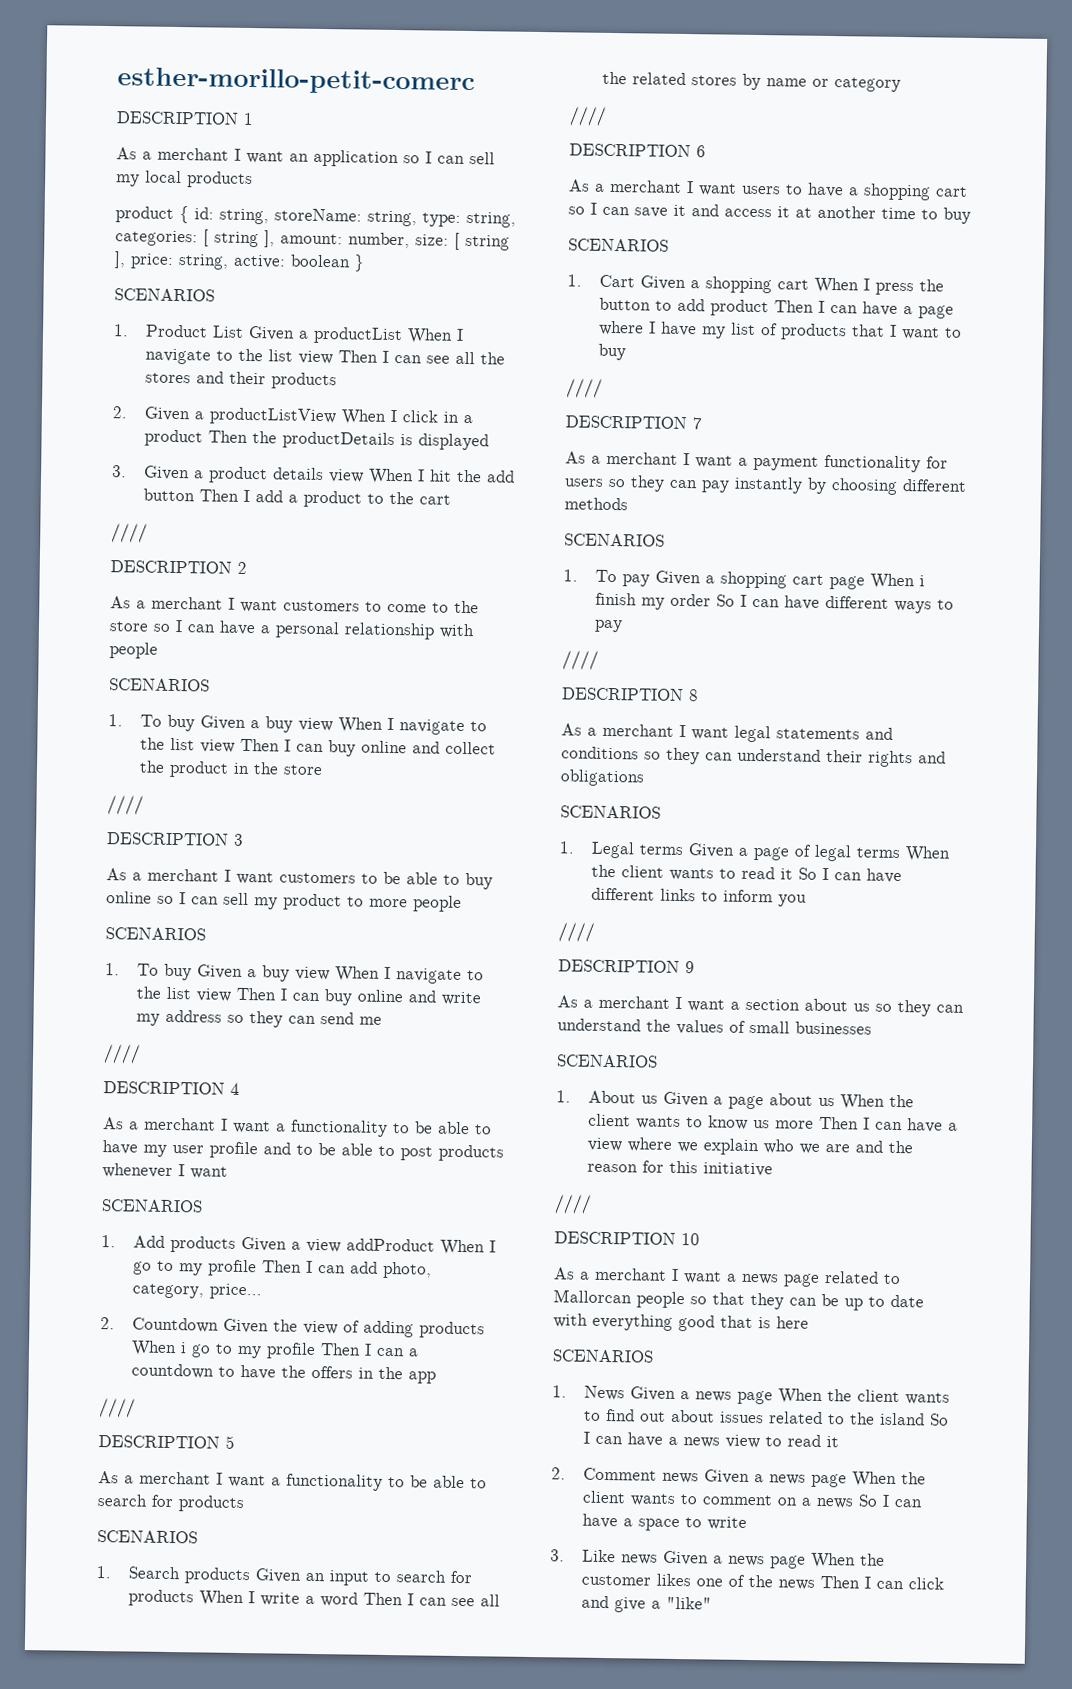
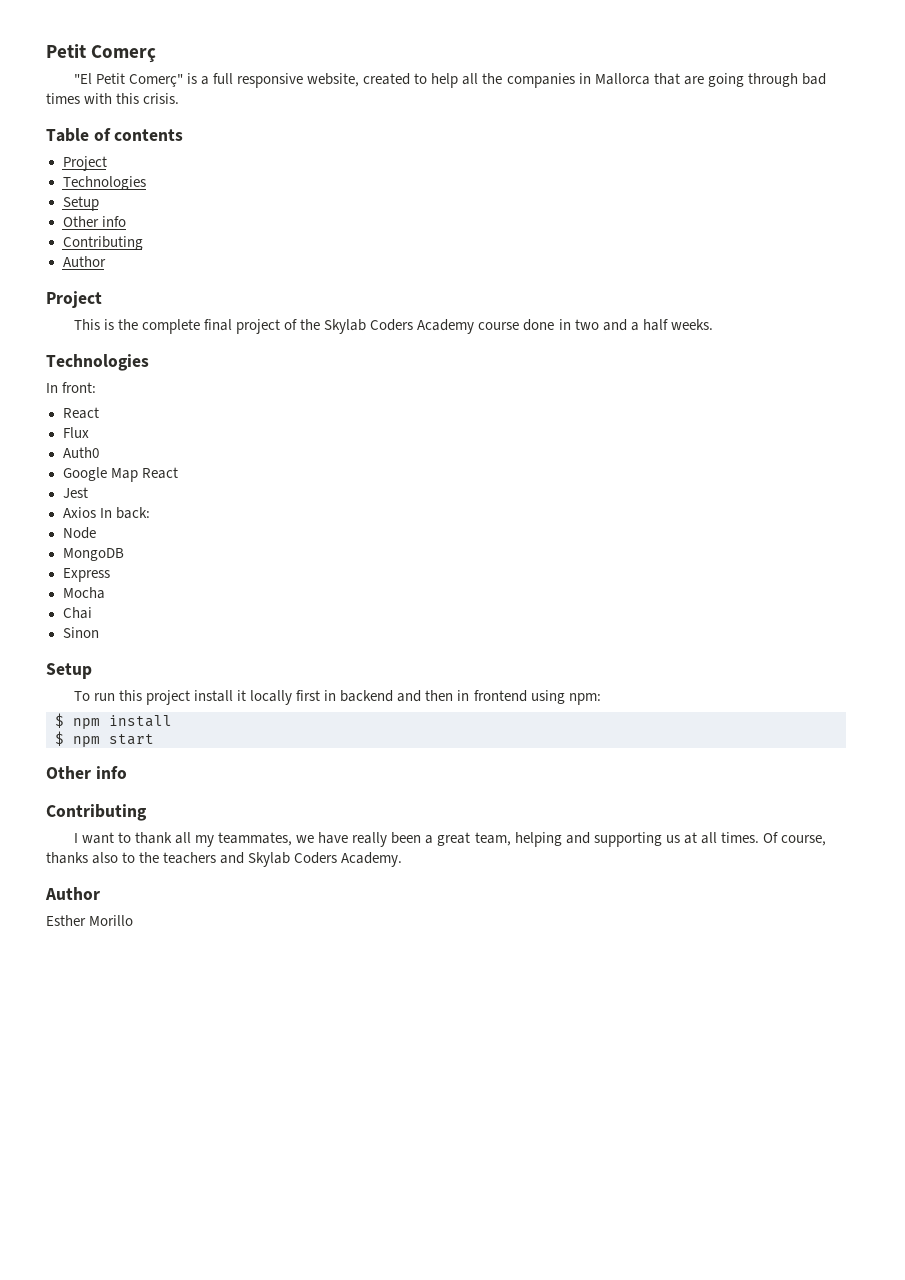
[117,67,475,96] [116,111,254,126] [116,147,495,168] [116,170,253,189] [115,206,516,228] [115,229,510,251] [114,251,365,272] [114,288,215,302] [113,324,465,345] [145,348,506,365] [145,371,338,390] [112,406,474,426] [144,429,490,451] [112,465,516,485] [143,488,452,508] [111,523,148,543] [110,560,247,574] [110,596,479,614] [109,620,475,640] [109,642,158,659] [109,678,210,692] [108,714,488,736] [140,737,497,757] [139,760,324,778] [107,795,144,815] [106,832,244,846] [106,868,493,890] [106,891,462,912] [105,927,206,941] [105,963,485,984] [136,986,482,1006] [136,1009,383,1028] [103,1044,141,1064] [103,1081,240,1095] [103,1117,492,1137] [102,1140,504,1162] [102,1163,228,1179] [101,1199,203,1213] [101,1235,497,1256] [133,1259,433,1279] [132,1283,263,1300] [100,1317,486,1339] [131,1340,420,1360] [131,1363,437,1384] [99,1398,136,1418] [98,1435,235,1449] [98,1471,487,1491] [97,1494,244,1513] [97,1530,198,1544] [96,1566,473,1586] [128,1589,501,1607] [602,71,902,92] [569,106,607,126] [569,143,706,158] [569,179,968,201] [568,202,971,224] [568,238,669,252] [567,274,945,296] [599,297,955,319] [599,320,963,341] [598,343,627,361] [566,378,603,398] [565,415,702,430] [565,451,948,473] [564,475,967,495] [564,497,628,511] [564,533,665,547] [563,569,926,590] [595,592,955,614] [594,619,624,633] [562,650,599,670] [562,687,699,702] [561,723,893,743] [561,746,946,768] [560,769,645,787] [560,805,661,819] [559,841,952,862] [591,864,903,884] [591,887,808,907] [558,922,595,942] [558,959,695,974] [557,995,964,1017] [557,1018,872,1035] [556,1054,658,1068] [556,1090,915,1110] [588,1113,959,1133] [587,1137,914,1156] [587,1160,774,1177] [554,1194,592,1214] [554,1231,700,1246] [554,1267,901,1287] [553,1289,924,1311] [553,1313,809,1332] [552,1349,654,1363] [552,1385,951,1405] [584,1409,950,1426] [583,1431,840,1449] [551,1467,927,1488] [582,1490,924,1509] [582,1513,748,1532] [550,1549,886,1569] [581,1573,945,1590] [581,1595,713,1613] esther-morillo-petit-comerc // DESCRIPTION 1 // As a merchant I want an application so I can sell my local products // product { id: string, storeName: string, type: string, categories: [ string ], amount: number, size: [ string ], price: string, active: boolean } // SCENARIOS // 1. Product List Given a productList When I navigate to the list view Then I can see all the stores and their products // 2. Given a productListView When I click in a product Then the productDetails is displayed // 3. Given a product details view When I hit the add button Then I add a product to the cart // //// // DESCRIPTION 2 // As a merchant I want customers to come to the store so I can have a personal relationship with people // SCENARIOS // 1. To buy Given a buy view When I navigate to the list view Then I can buy online and collect the product in the store // //// // DESCRIPTION 3 // As a merchant I want customers to be able to buy online so I can sell my product to more people // SCENARIOS // 1. To buy Given a buy view When I navigate to the list view Then I can buy online and write my address so they can send me // //// // DESCRIPTION 4 // As a merchant I want a functionality to be able to have my user profile and to be able to post products whenever I want // SCENARIOS // 1. Add products Given a view addProduct When I go to my profile Then I can add photo, category, price... // 2. Countdown Given the view of adding products When i go to my profile Then I can a countdown to have the offers in the app // //// // DESCRIPTION 5 // As a merchant I want a functionality to be able to search for products // SCENARIOS // 1. Search products Given an input to search for products When I write a word Then I can see all the related stores by name or category // //// // DESCRIPTION 6 // As a merchant I want users to have a shopping cart so I can save it and access it at another time to buy // SCENARIOS // 1. Cart Given a shopping cart When I press the button to add product Then I can have a page where I have my list of products that I want to buy // //// // DESCRIPTION 7 // As a merchant I want a payment functionality for users so they can pay instantly by choosing different methods // SCENARIOS // 1. To pay Given a shopping cart page When i finish my order So I can have different ways to pay // //// // DESCRIPTION 8 // As a merchant I want legal statements and conditions so they can understand their rights and obligations // SCENARIOS // 1. Legal terms Given a page of legal terms When the client wants to read it So I can have different links to inform you // //// // DESCRIPTION 9 // As a merchant I want a section about us so they can understand the values of small businesses // SCENARIOS // 1. About us Given a page about us When the client wants to know us more Then I can have a view where we explain who we are and the reason for this initiative // //// // DESCRIPTION 10 // As a merchant I want a news page related to Mallorcan people so that they can be up to date with everything good that is here // SCENARIOS // 1. News Given a news page When the client wants to find out about issues related to the island So I can have a news view to read it // 2. Comment news Given a news page When the client wants to comment on a news So I can have a space to write // 3. Like news Given a news page When the customer likes one of the news Then I can click and give a "like" -> [46,44,157,63] [73,73,826,88] [46,93,180,104] [46,128,184,142] [62,156,107,171] [62,176,146,190] [62,196,99,211] [62,216,126,227] [62,236,143,250] [62,256,106,267] [46,291,102,308] [73,319,713,334] [46,354,149,371] [46,382,97,393] [62,407,99,419] [62,427,89,438] [62,447,99,458] [62,467,178,482] [62,487,88,498] [62,507,150,519] [62,527,96,539] [62,548,124,561] [62,568,110,582] [62,587,105,599] [62,607,92,619] [62,627,99,638] [46,663,92,679] [73,690,601,705] [55,713,172,729] [55,731,154,747] [46,766,127,779] [46,804,147,821] [73,832,826,847] [46,852,403,867] [45,887,100,900] [46,915,134,926] Petit Comerç // "El Petit Comerç" is a full responsive website, created to help all the companies in Mallorca that are going through bad times with this crisis. // Table of contents // Project // Technologies // Setup // Other info // Contributing // Author // Project // This is the complete final project of the Skylab Coders Academy course done in two and a half weeks. // Technologies // In front: // React // Flux // Auth0 // Google Map React // Jest // Axios In back: // Node // MongoDB // Express // Mocha // Chai // Sinon // Setup // To run this project install it locally first in backend and then in frontend using npm: // $ npm install // $ npm start // Other info // Contributing // I want to thank all my teammates, we have really been a great team, helping and supporting us at all times. Of course, thanks also to the teachers and Skylab Coders Academy. // Author // Esther Morillo

